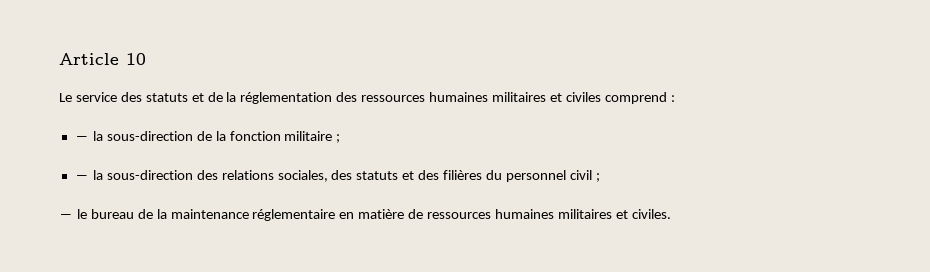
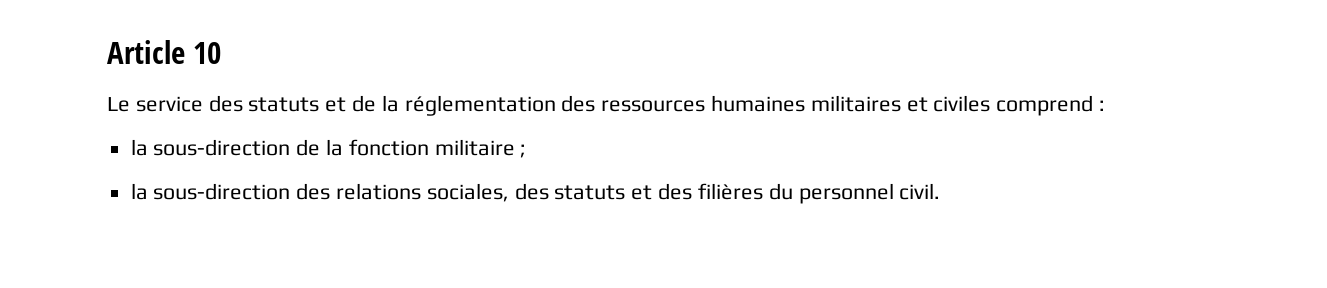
[74,136,89,141] ― -> (1106, 105) none
[74,175,89,180] ― -> (527, 151) none
[569,170,600,182] [59,209,671,221] civil ; // ― le bureau de la maintenance réglementaire en matière de ressources humaines militaires et civiles. -> [899,183,941,200] civil.

